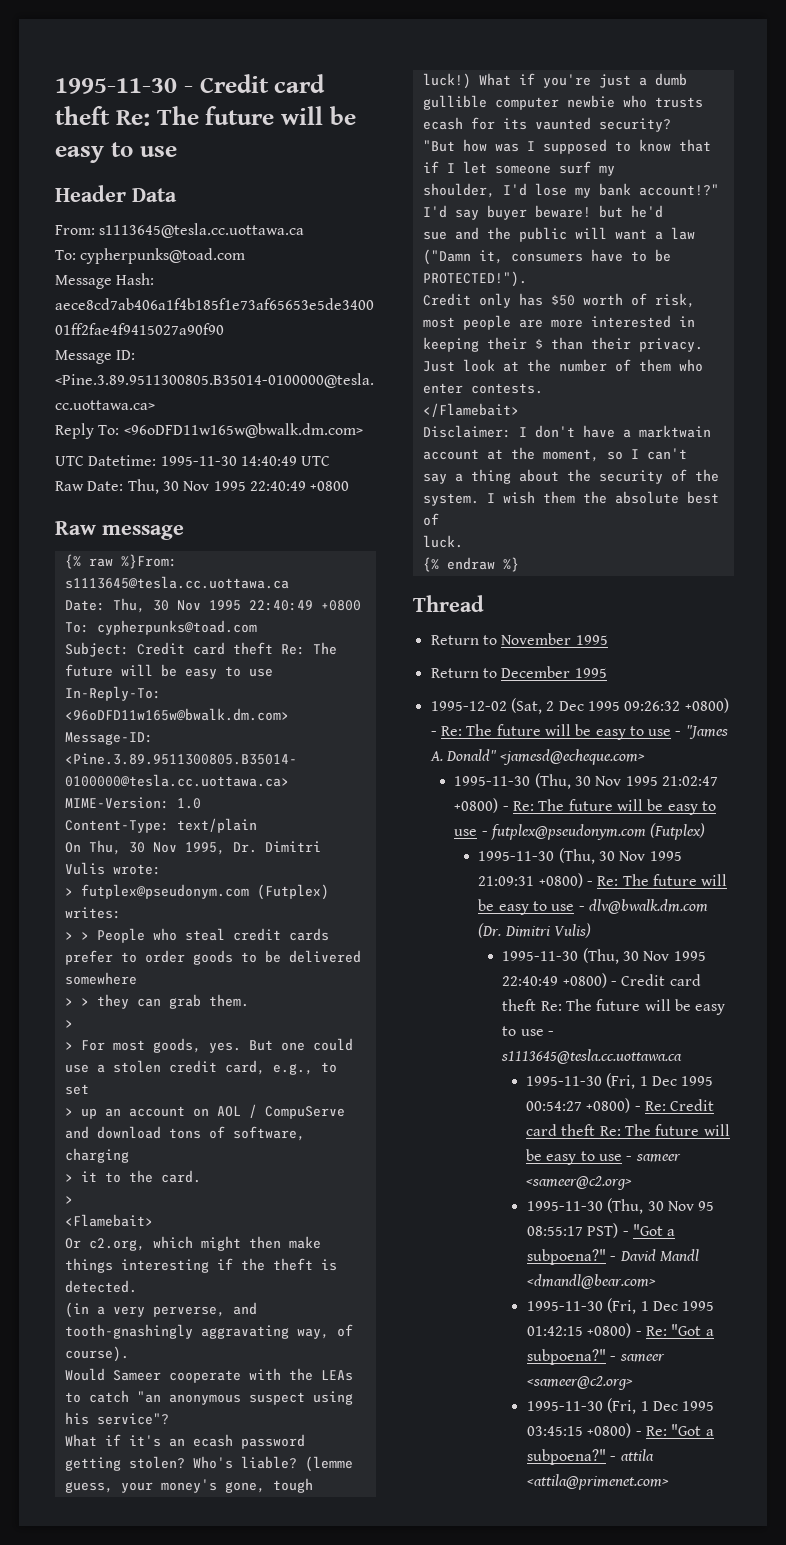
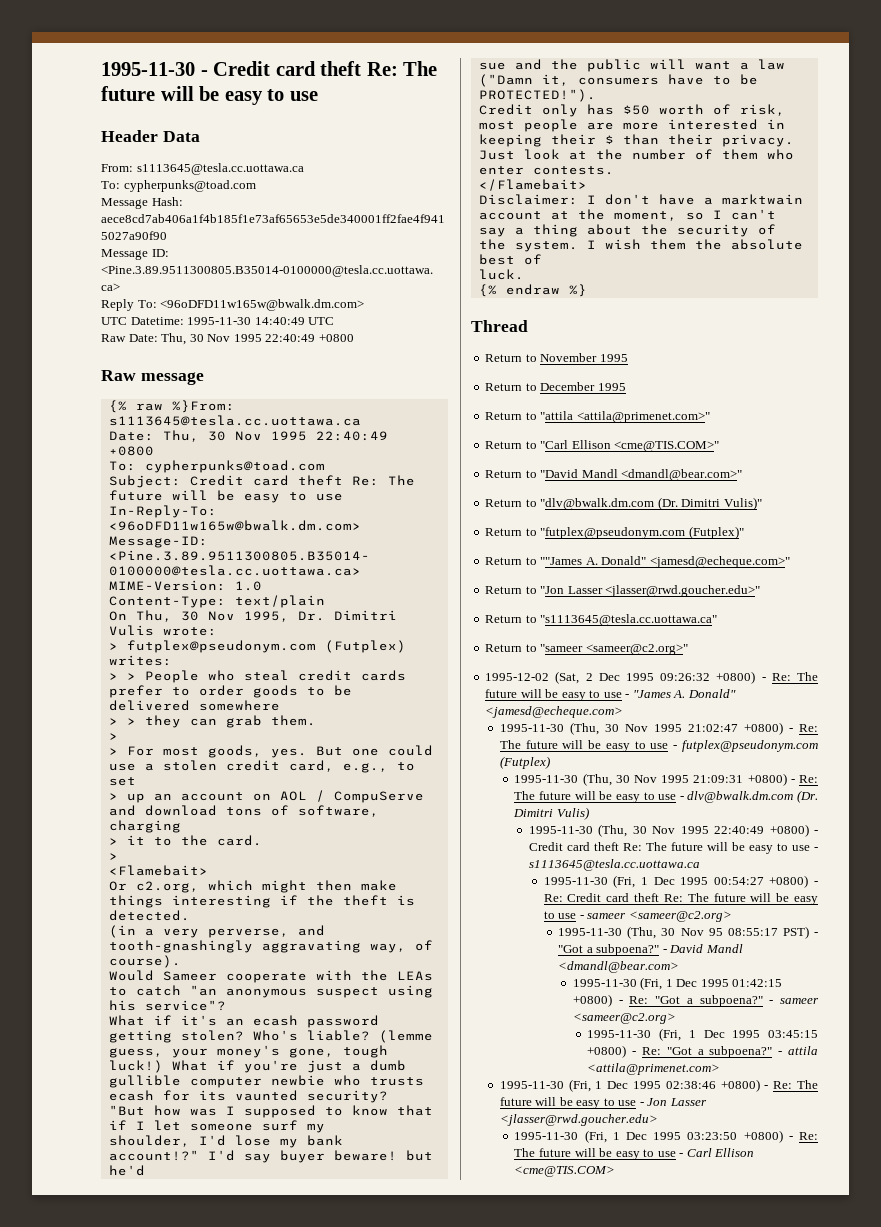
(607, 673) none -> [485,411,710,423] [485,440,720,452] [485,469,743,481] [485,497,762,510] [485,526,744,539] [485,556,790,568] [485,585,761,597] [485,614,718,626] [485,644,688,655] // Return to "attila <attila@primenet.com>" // Return to "Carl Ellison <cme@TIS.COM>" // Return to "David Mandl <dmandl@bear.com>" // Return to "dlv@bwalk.dm.com (Dr. Dimitri Vulis)" // Return to "futplex@pseudonym.com (Futplex)" // Return to ""James A. Donald" <jamesd@echeque.com>" // Return to "Jon Lasser <jlasser@rwd.goucher.edu>" // Return to "s1113645@tesla.cc.uottawa.ca" // Return to "sameer <sameer@c2.org>"
(669, 1482) none -> [499,1079,818,1092] [499,1097,707,1109] [499,1114,658,1126] [514,1130,819,1143] [514,1148,755,1160] [514,1166,616,1177] // 1995-11-30 (Fri, 1 Dec 1995 02:38:46 +0800) - Re: The future will be easy to use - Jon Lasser <jlasser@rwd.goucher.edu> // 1995-11-30 (Fri, 1 Dec 1995 03:23:50 +0800) - Re: The future will be easy to use - Carl Ellison <cme@TIS.COM>

